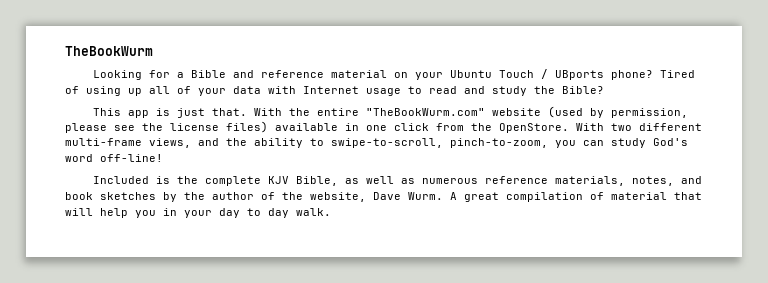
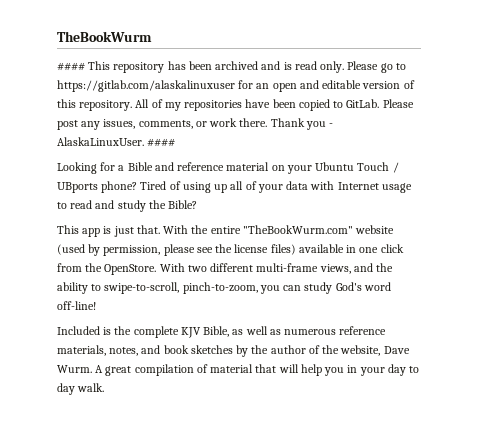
(153, 51) none -> [57,61,406,73] [57,80,415,92] [57,99,414,111] [57,118,334,130] [57,137,176,147] // #### This repository has been archived and is read only. Please go to https://gitlab.com/alaskalinuxuser for an open and editable version of this repository. All of my repositories have been copied to GitLab. Please post any issues, comments, or work there. Thank you - AlaskaLinuxUser. ####

